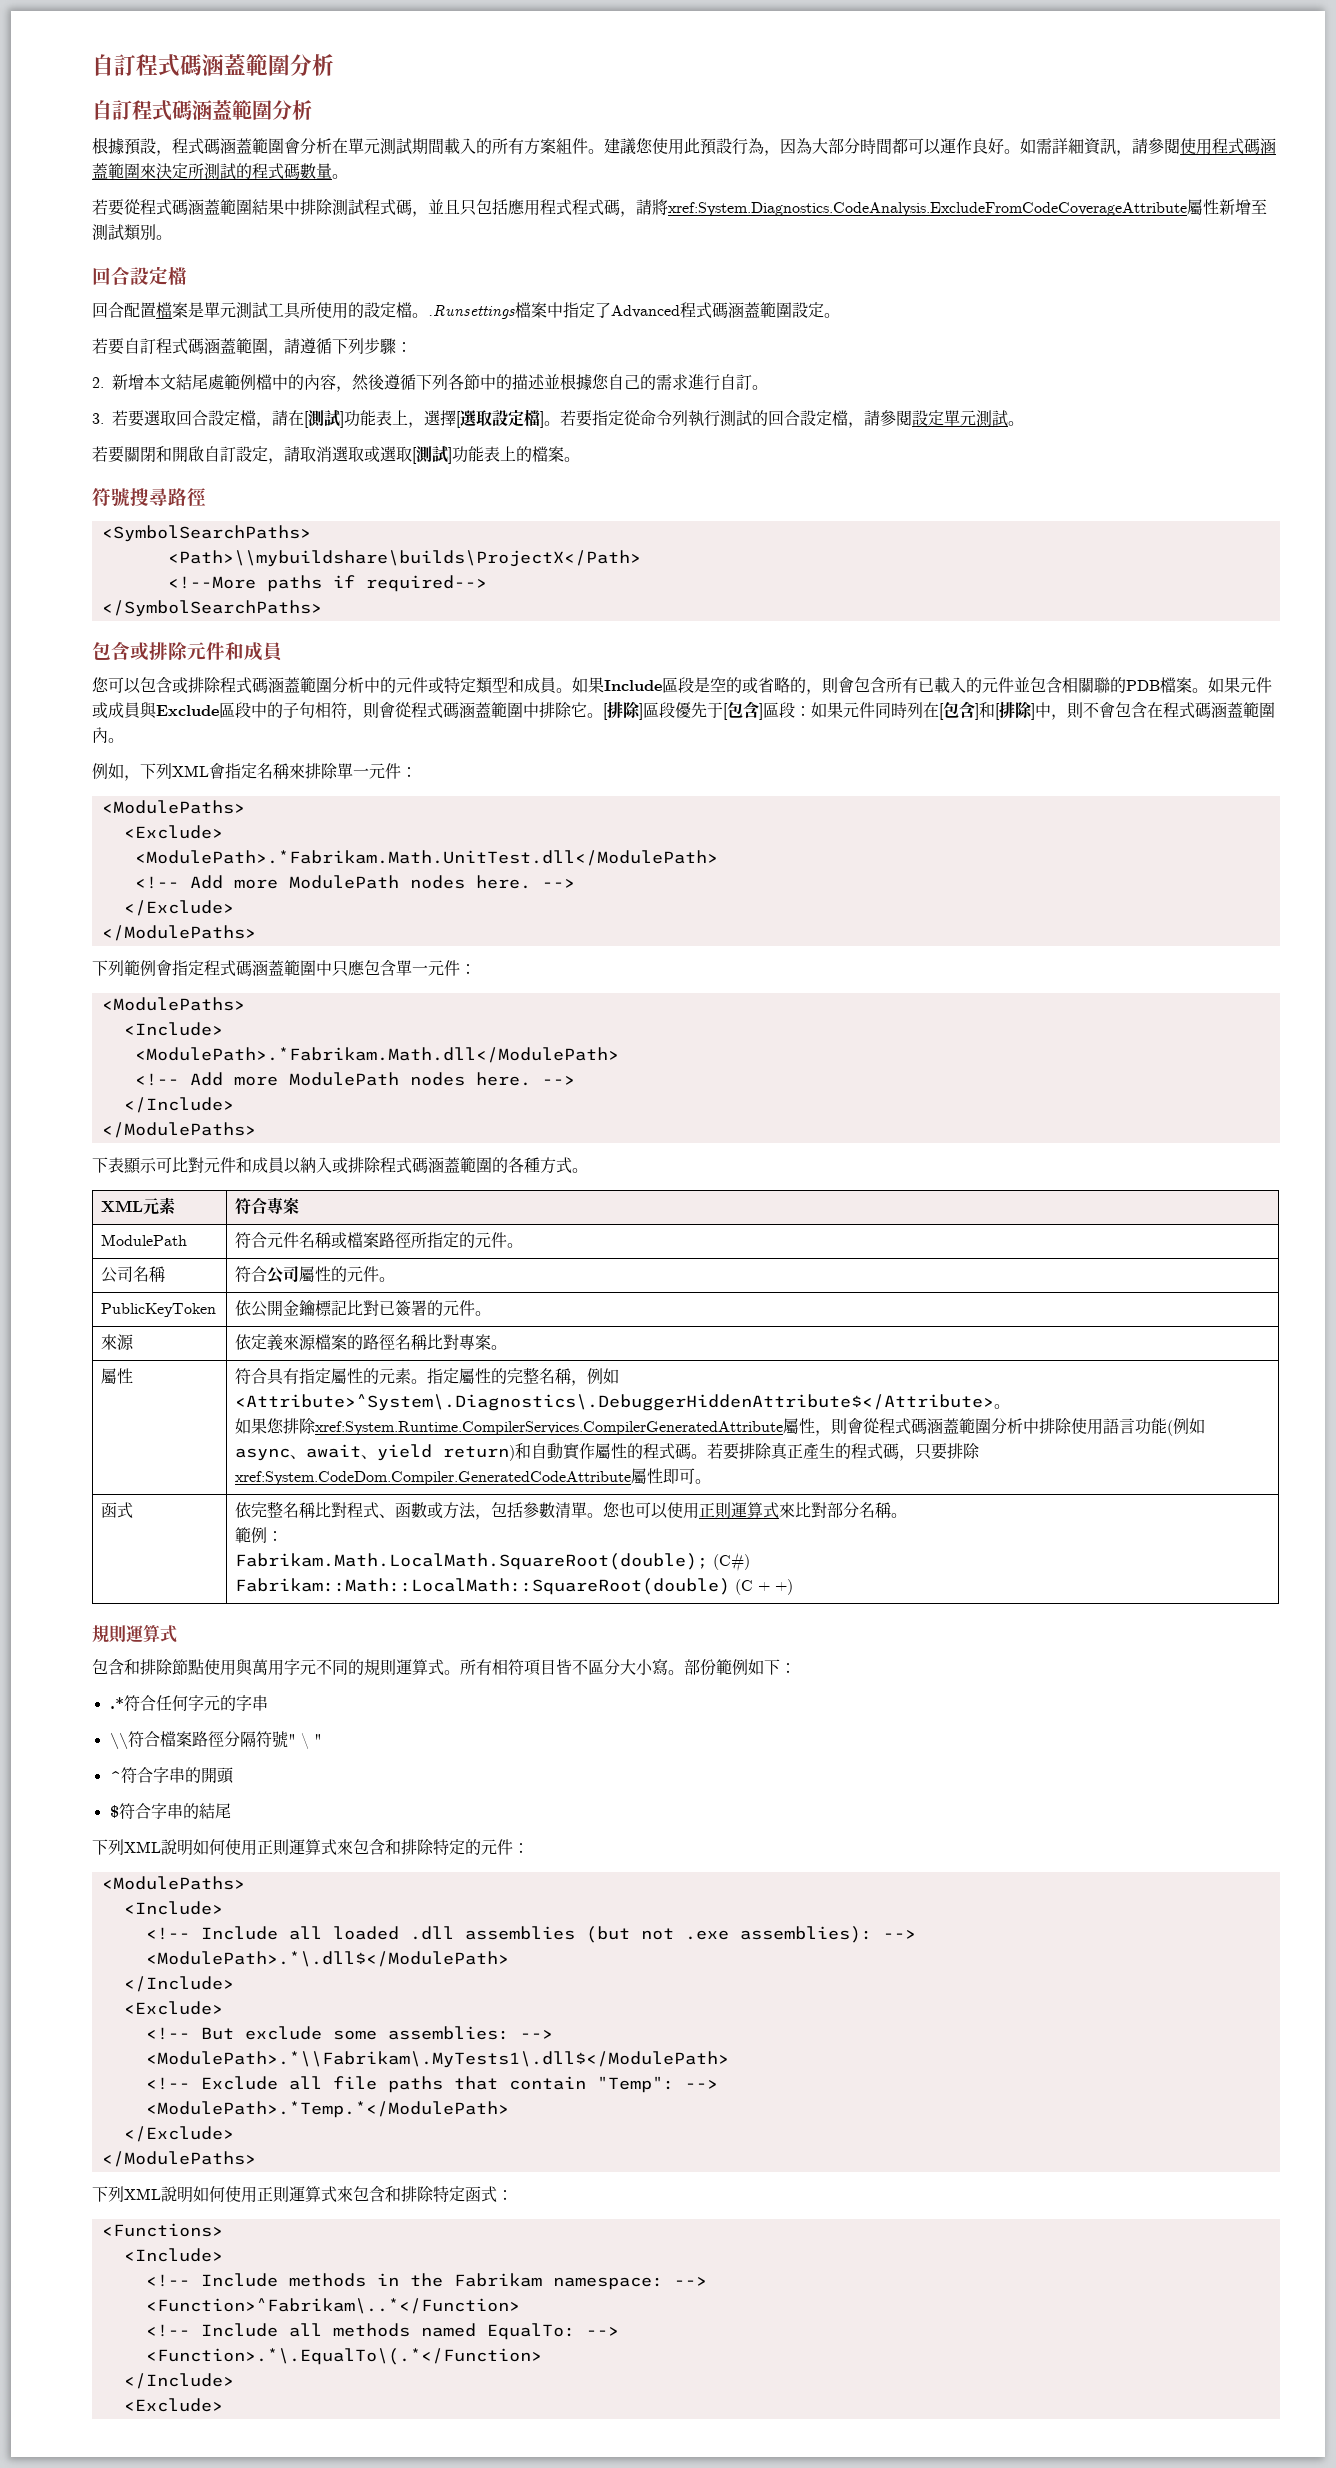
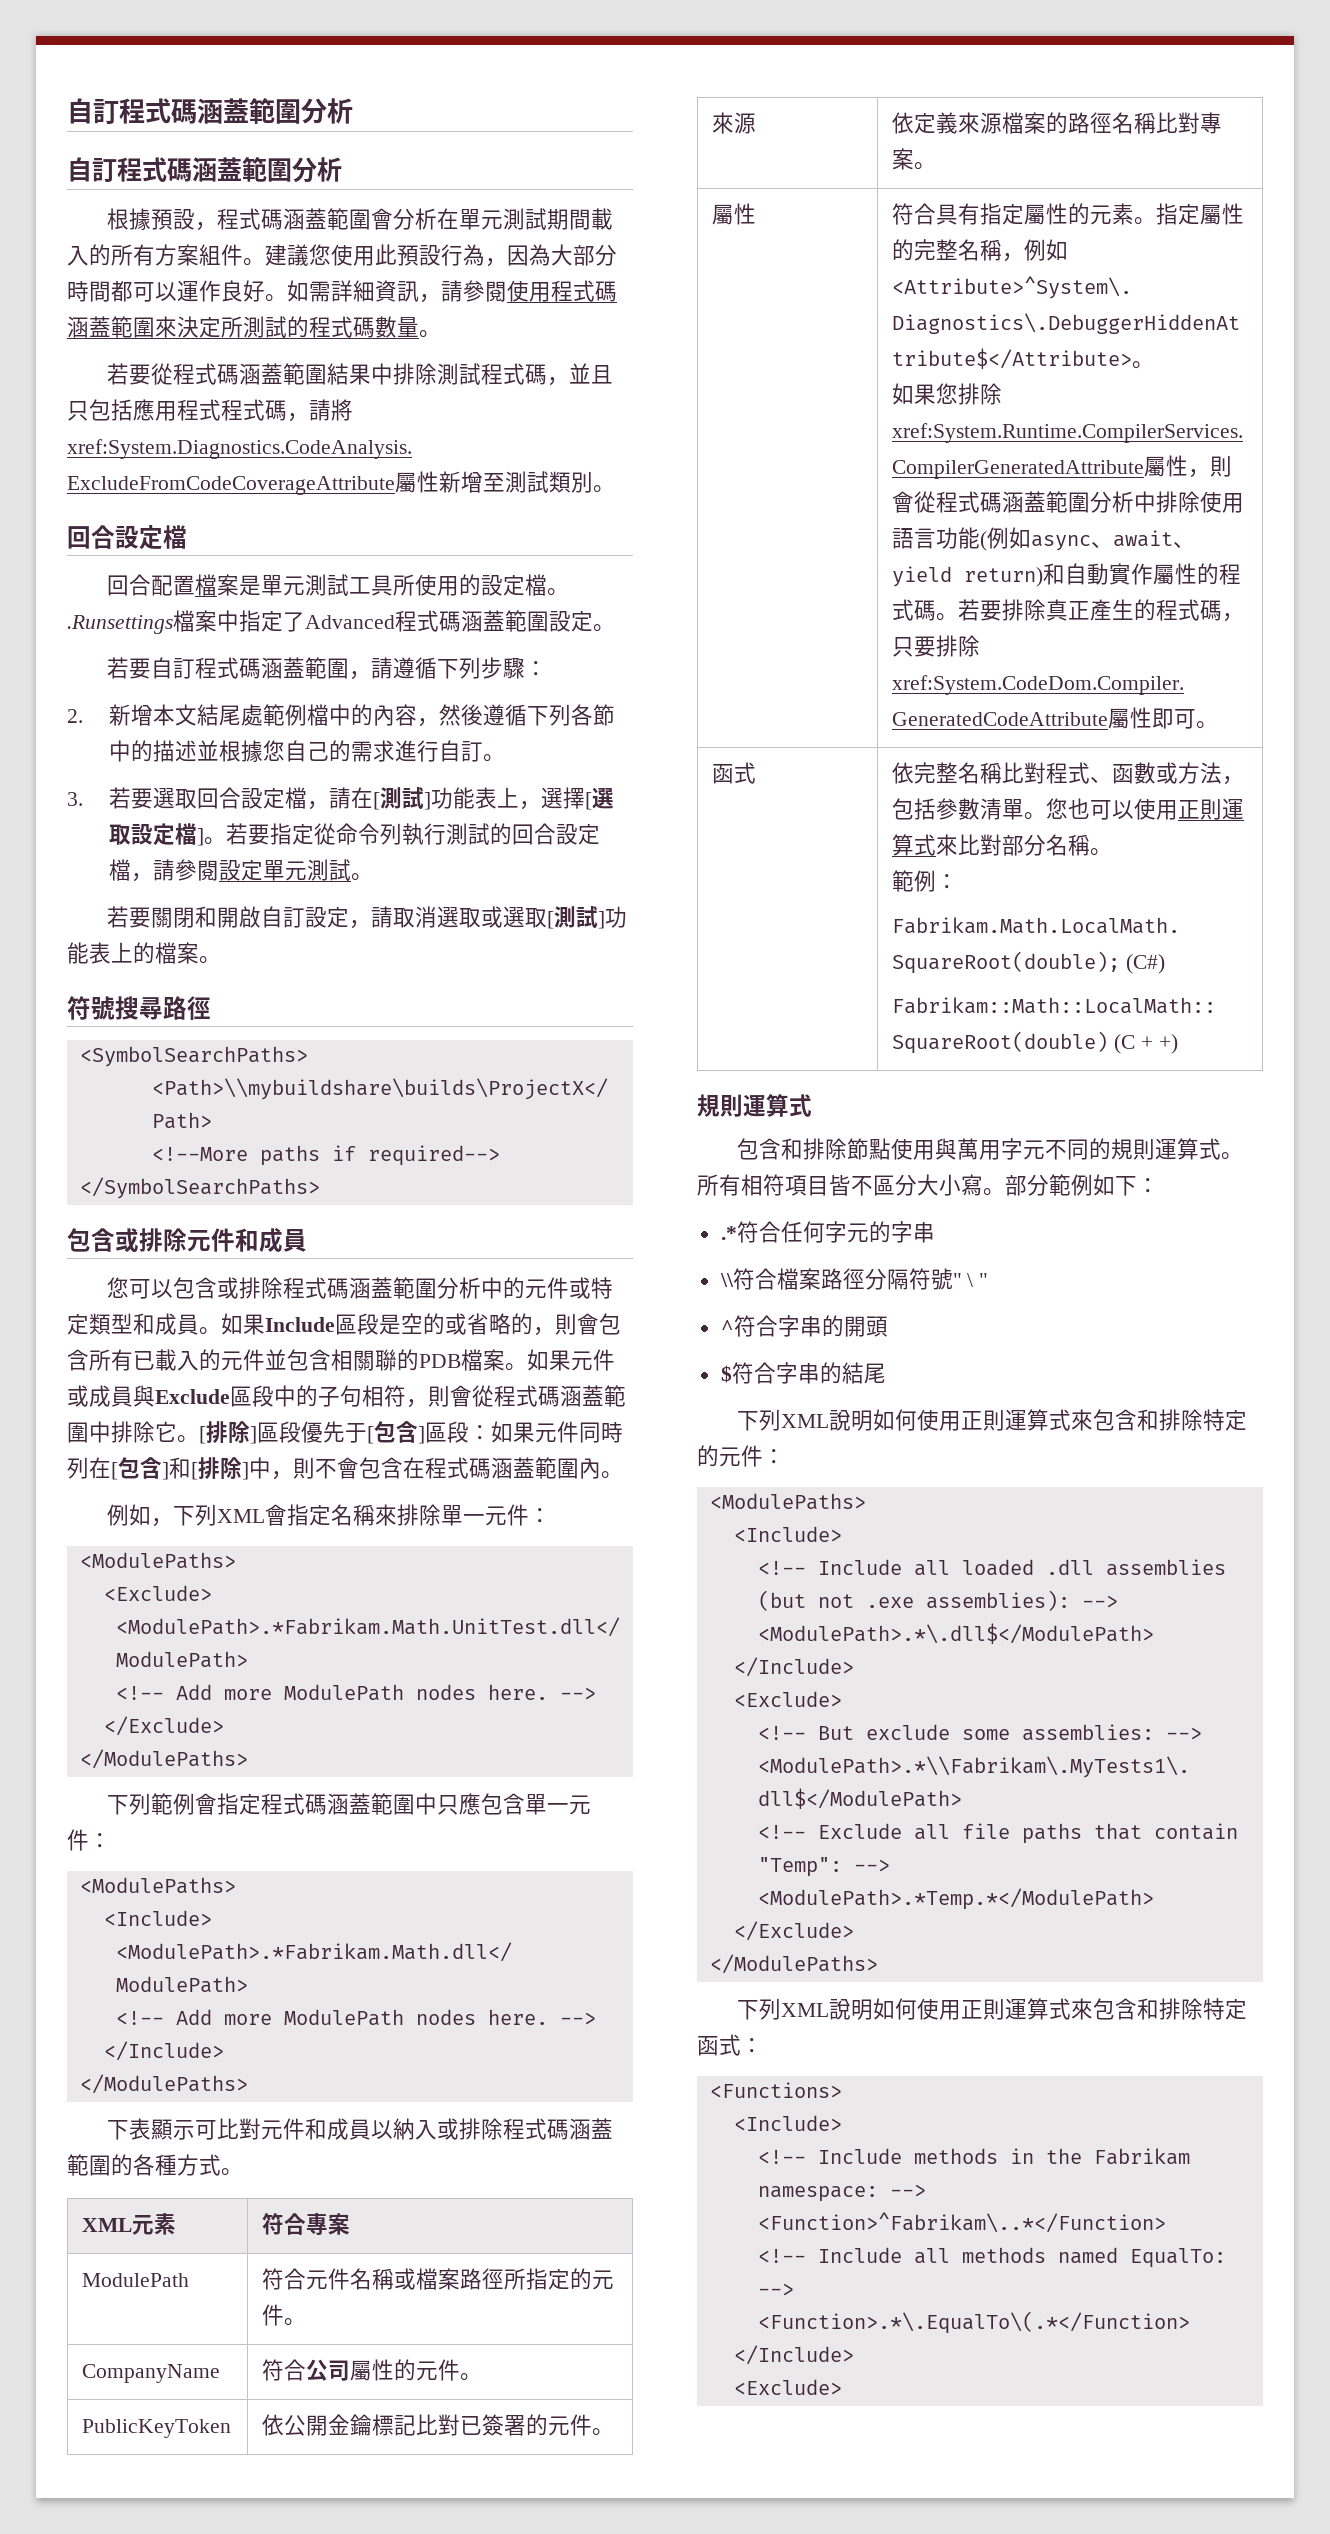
[101,1266,167,1283] 公司名稱 -> [82,2364,221,2383] CompanyName
[700,1659,716,1676] 份 -> [1027,1174,1049,1196] 分

